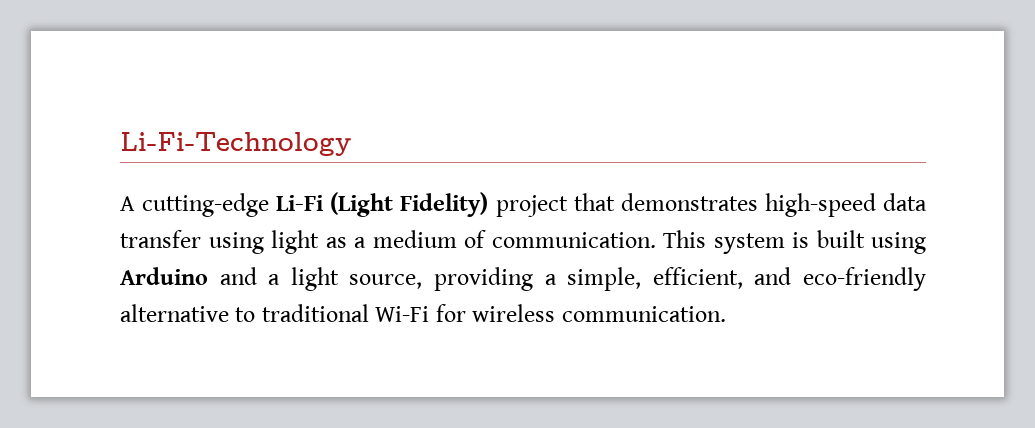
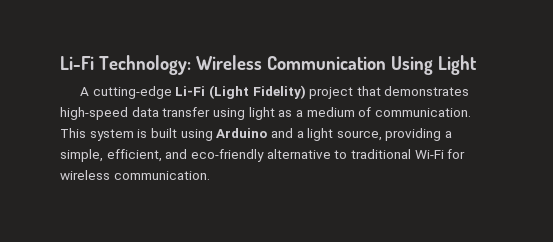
[120,132,352,156] Li-Fi-Technology -> [60,55,477,75] Li-Fi Technology: Wireless Communication Using Light

